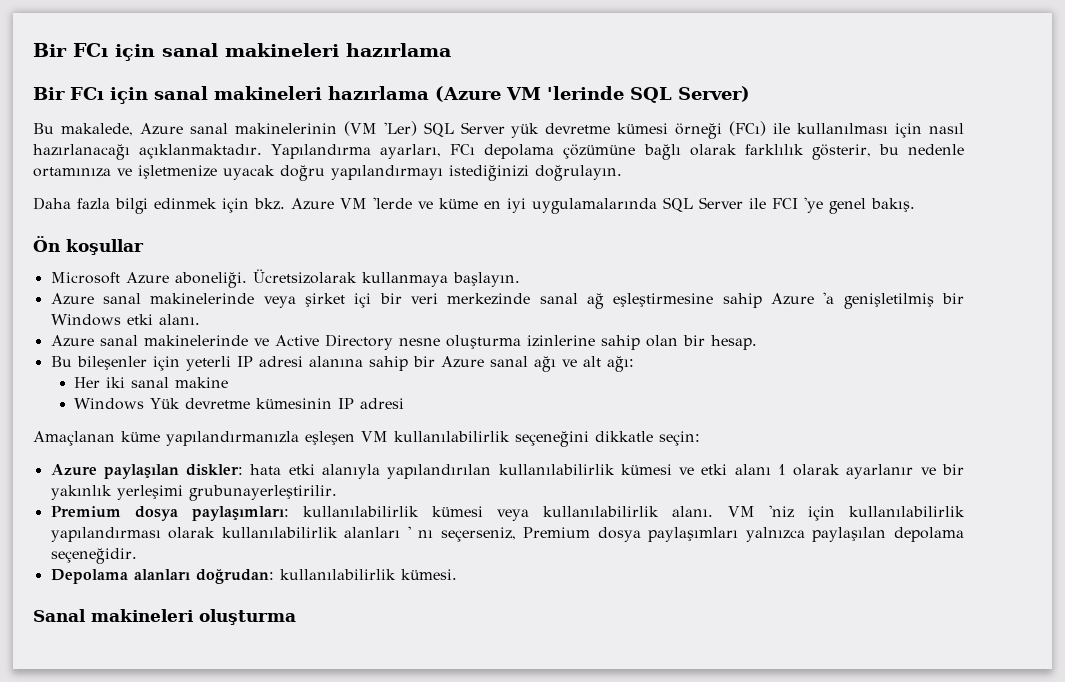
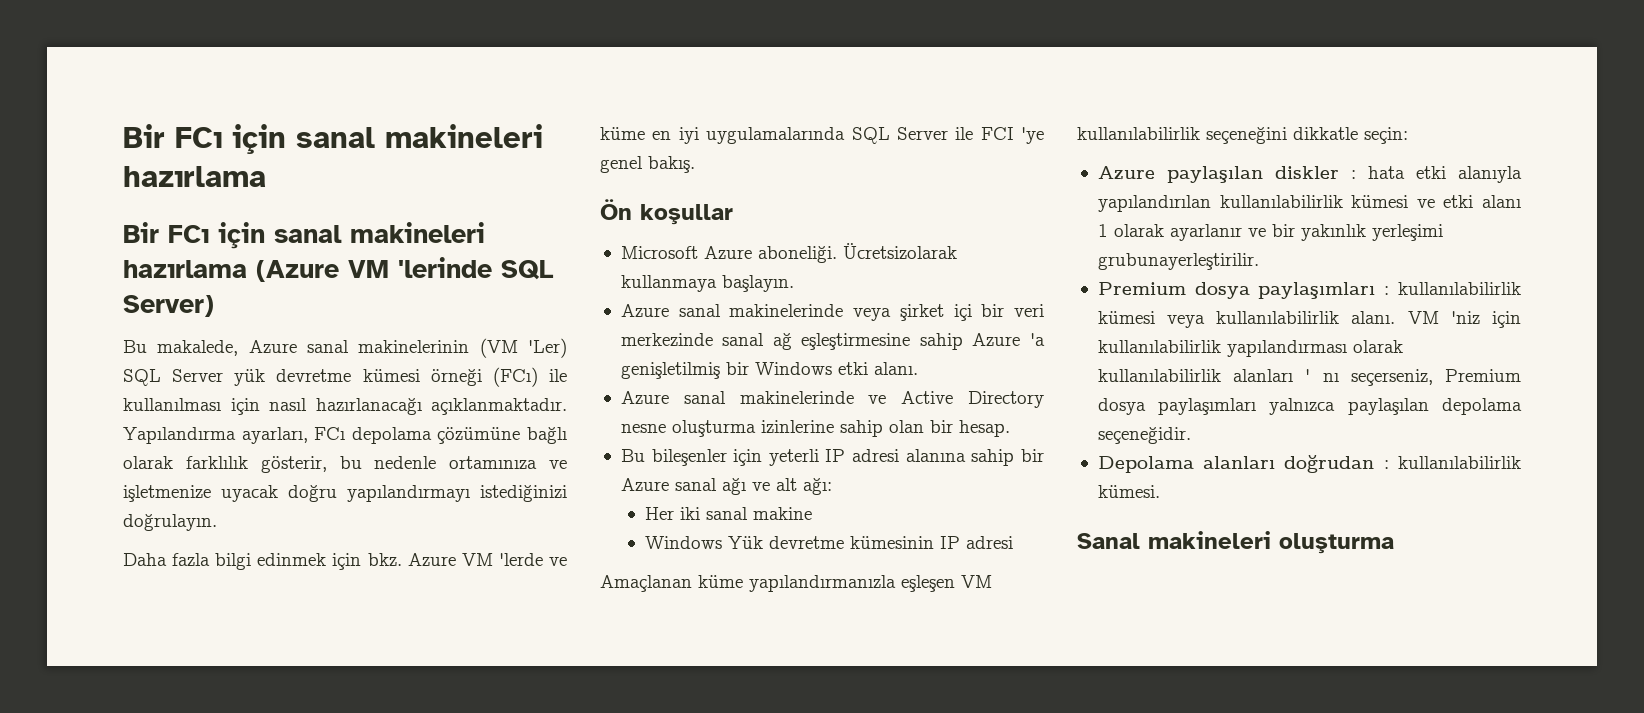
[186,464,244,476] diskler: -> [1274,166,1356,179] diskler :
[191,506,289,521] paylaşımları: -> [1258,282,1390,299] paylaşımları :
[195,569,274,584] doğrudan: -> [1284,455,1389,473] doğrudan :

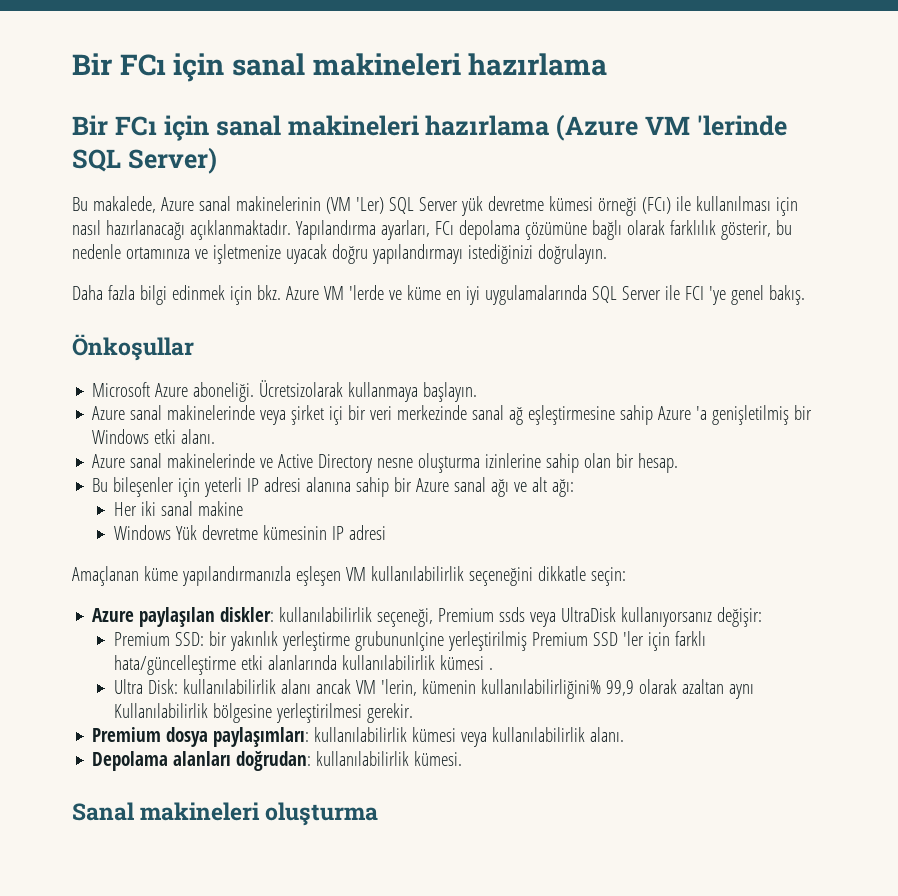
[600,199,733,225] Ön koşullar -> [72,334,194,361] Önkoşullar
[1274,166,1522,183] [1097,195,1521,212] [1097,224,1443,241] [1097,253,1259,270] [1097,282,1390,299] diskler : hata etki alanıyla yapılandırılan kullanılabilirlik kümesi ve etki alanı 1 olarak ayarlanır ve bir yakınlık yerleşimi grubunayerleştirilir. // Premium dosya paylaşımları : -> [220,607,763,627] [113,631,706,651] [113,655,493,675] [113,679,754,699] [113,703,413,723] [92,727,310,747] diskler: kullanılabilirlik seçeneği, Premium ssds veya UltraDisk kullanıyorsanız değişir: // Premium SSD: bir yakınlık yerleştirme grubununIçine yerleştirilmiş Premium SSD 'ler için farklı hata/güncelleştirme etki alanlarında kullanılabilirlik kümesi . // Ultra Disk: kullanılabilirlik alanı ancak VM 'lerin, kümenin kullanılabilirliğini% 99,9 olarak azaltan aynı Kullanılabilirlik bölgesine yerleştirilmesi gerekir. // Premium dosya paylaşımları:
[1407,311,1521,328] [1097,340,1403,357] [1097,369,1521,386] [1097,398,1522,415] [1097,427,1191,444] VM 'niz için kullanılabilirlik yapılandırması olarak kullanılabilirlik alanları ' nı seçerseniz, Premium dosya paylaşımları yalnızca paylaşılan depolama seçeneğidir. -> (625, 734) none
[1284,455,1389,473] doğrudan : -> [236,751,312,771] doğrudan:

